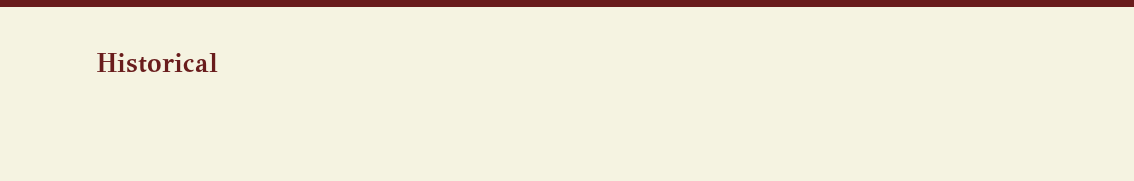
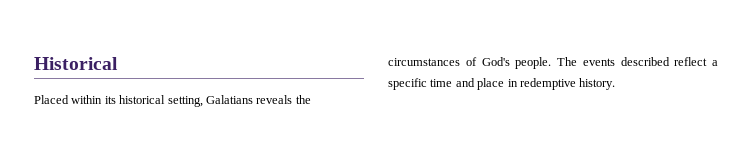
(218, 63) none -> [34,95,311,107] [388,57,718,69] [388,78,616,90] // Placed within its historical setting, Galatians reveals the circumstances of God's people. The events described reflect a specific time and place in redemptive history.

